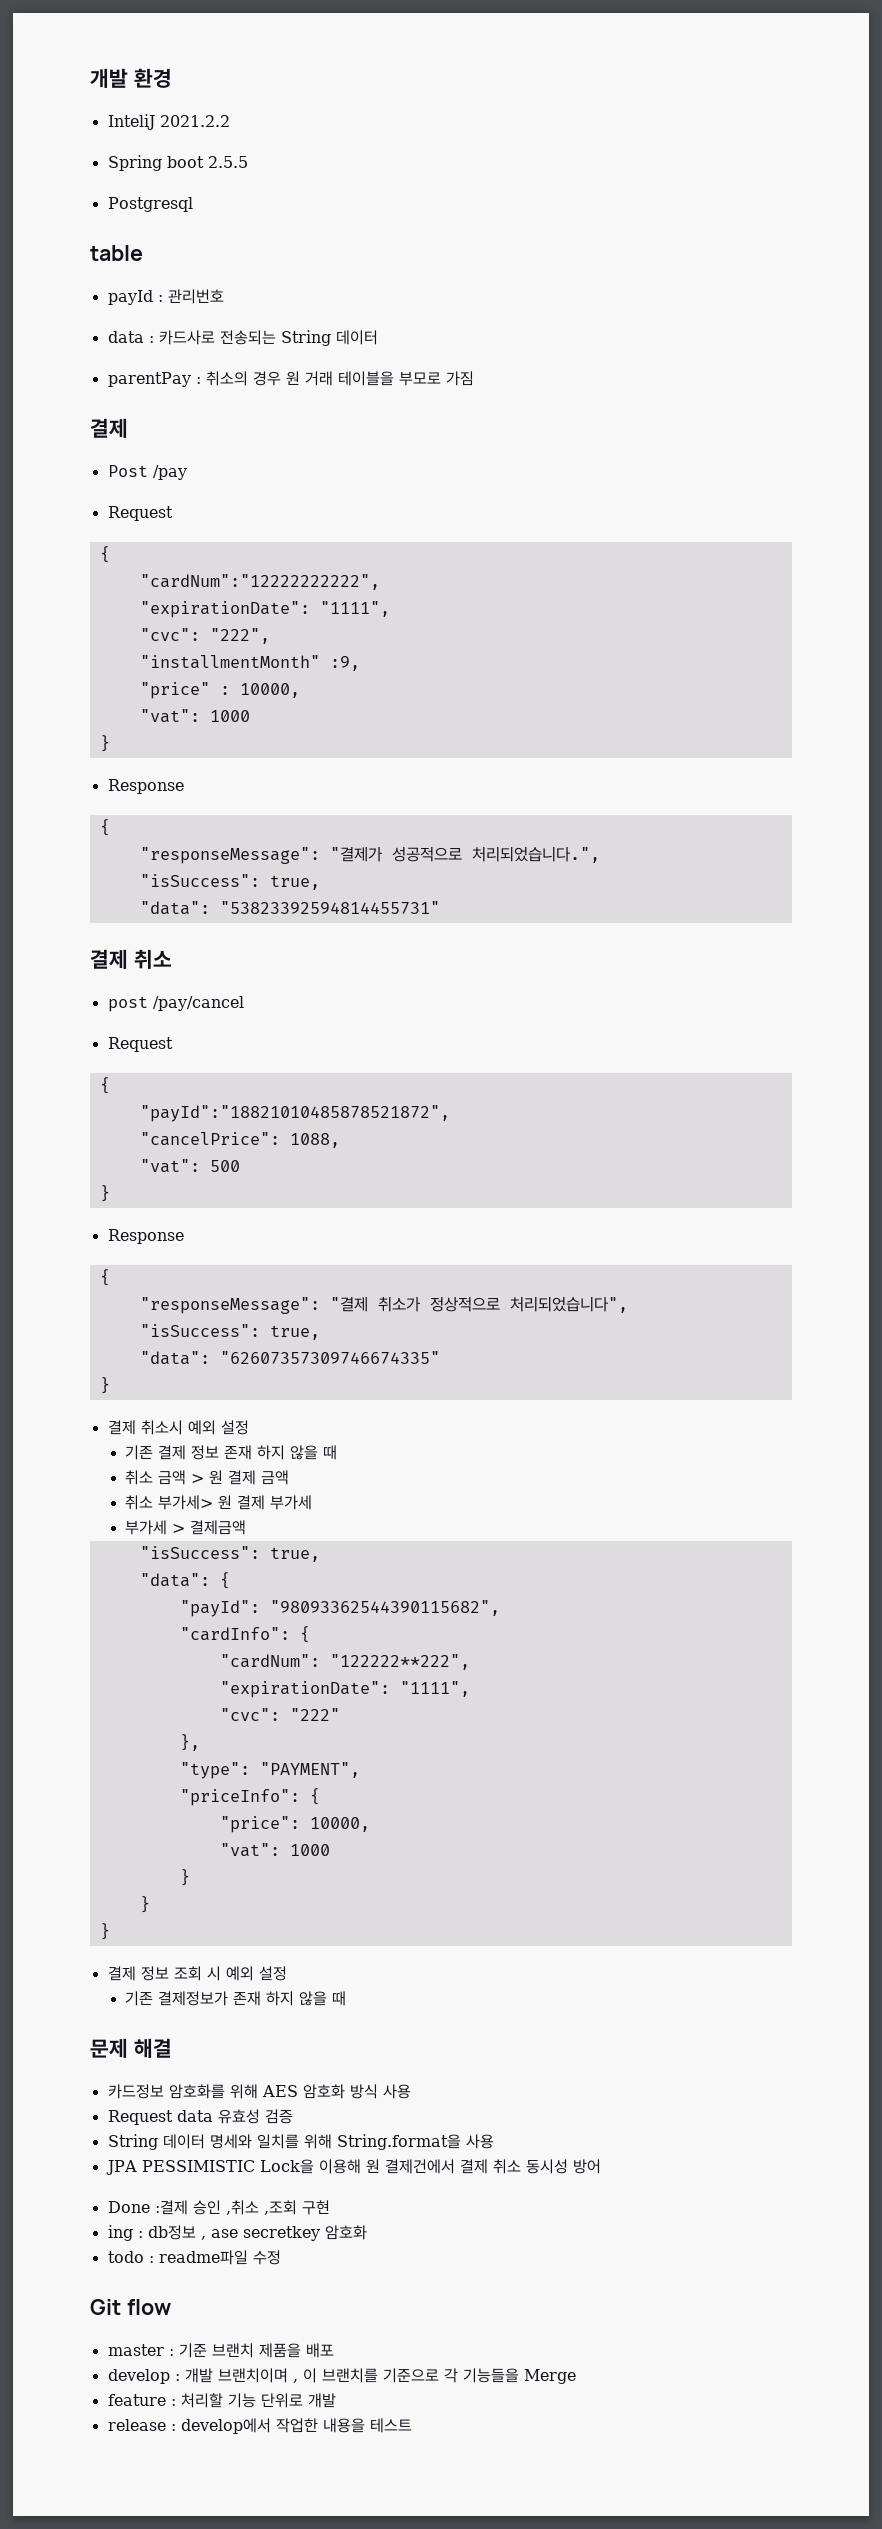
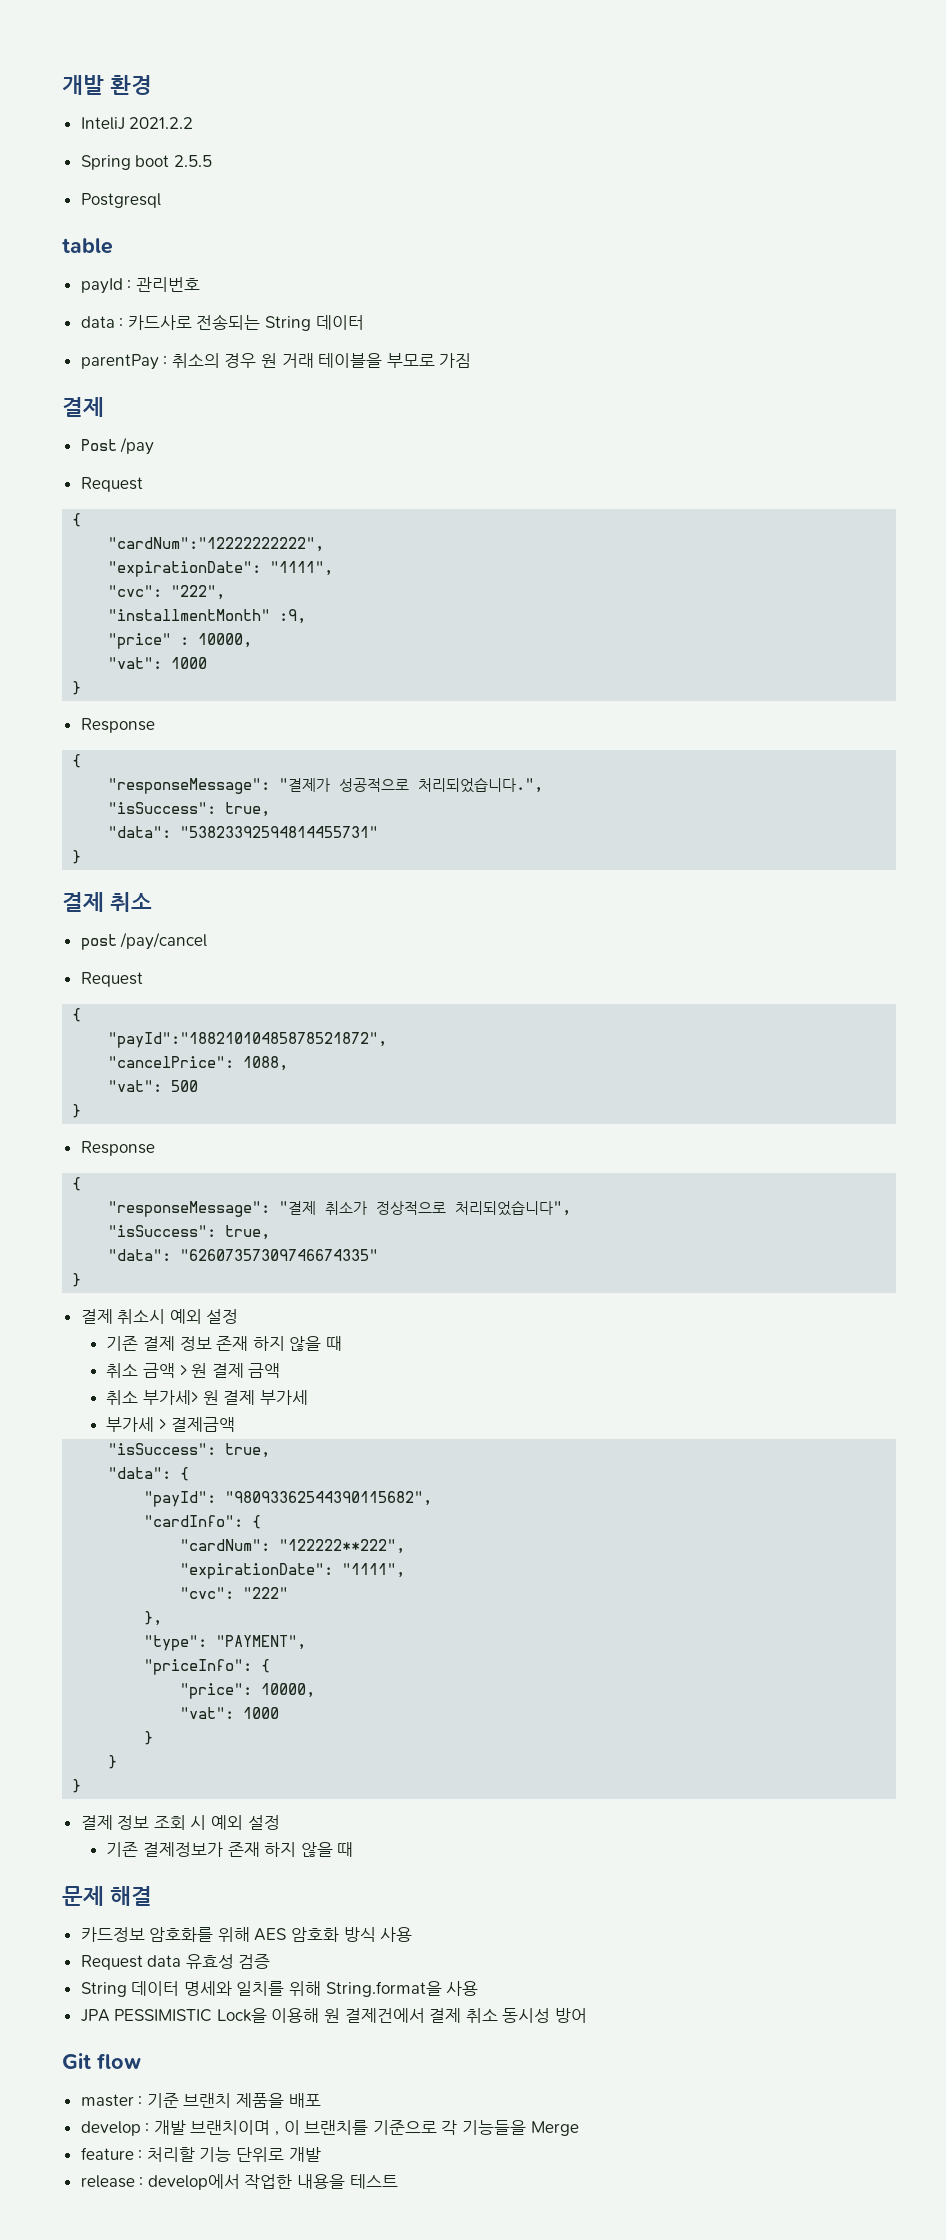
(440, 907) none -> [72,850,82,864] // }
[107,2200,330,2215] [107,2225,367,2241] [107,2250,281,2265] // Done :결제 승인 ,취소 ,조회 구현 // ing : db정보 , ase secretkey 암호화 // todo : readme파일 수정 -> (588, 2015) none

